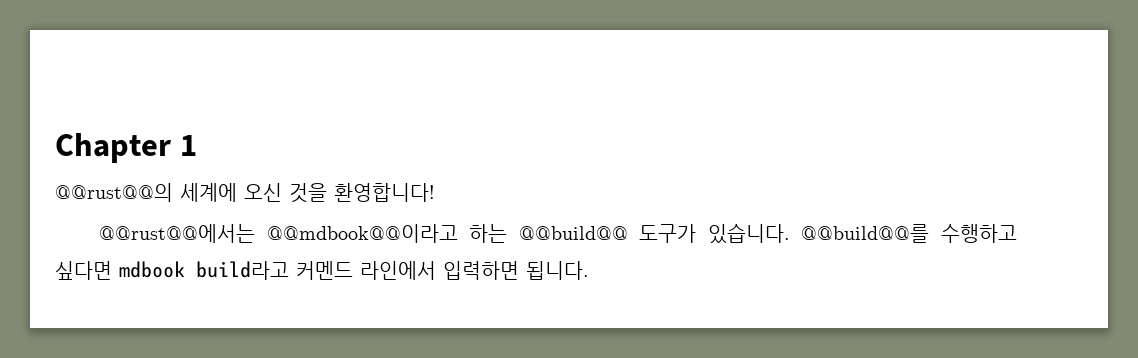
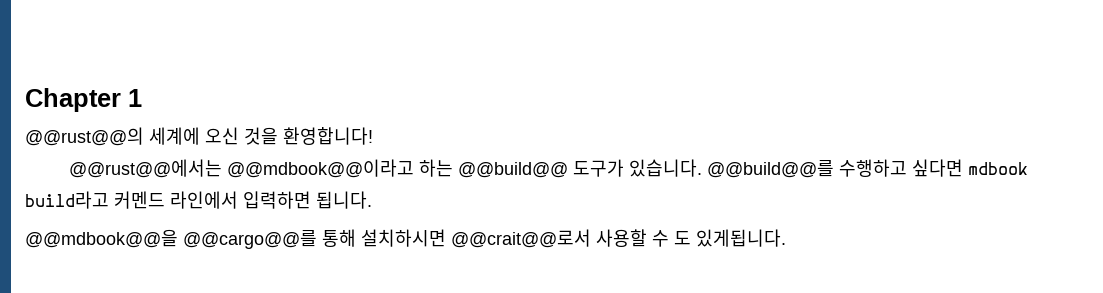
(589, 270) none -> [25,229,786,249] // @@mdbook@@을 @@cargo@@를 통해 설치하시면 @@crait@@로서 사용할 수 도 있게됩니다.

